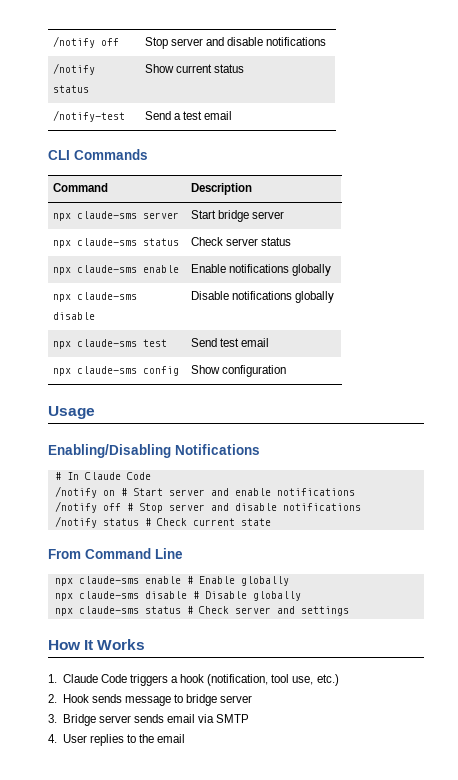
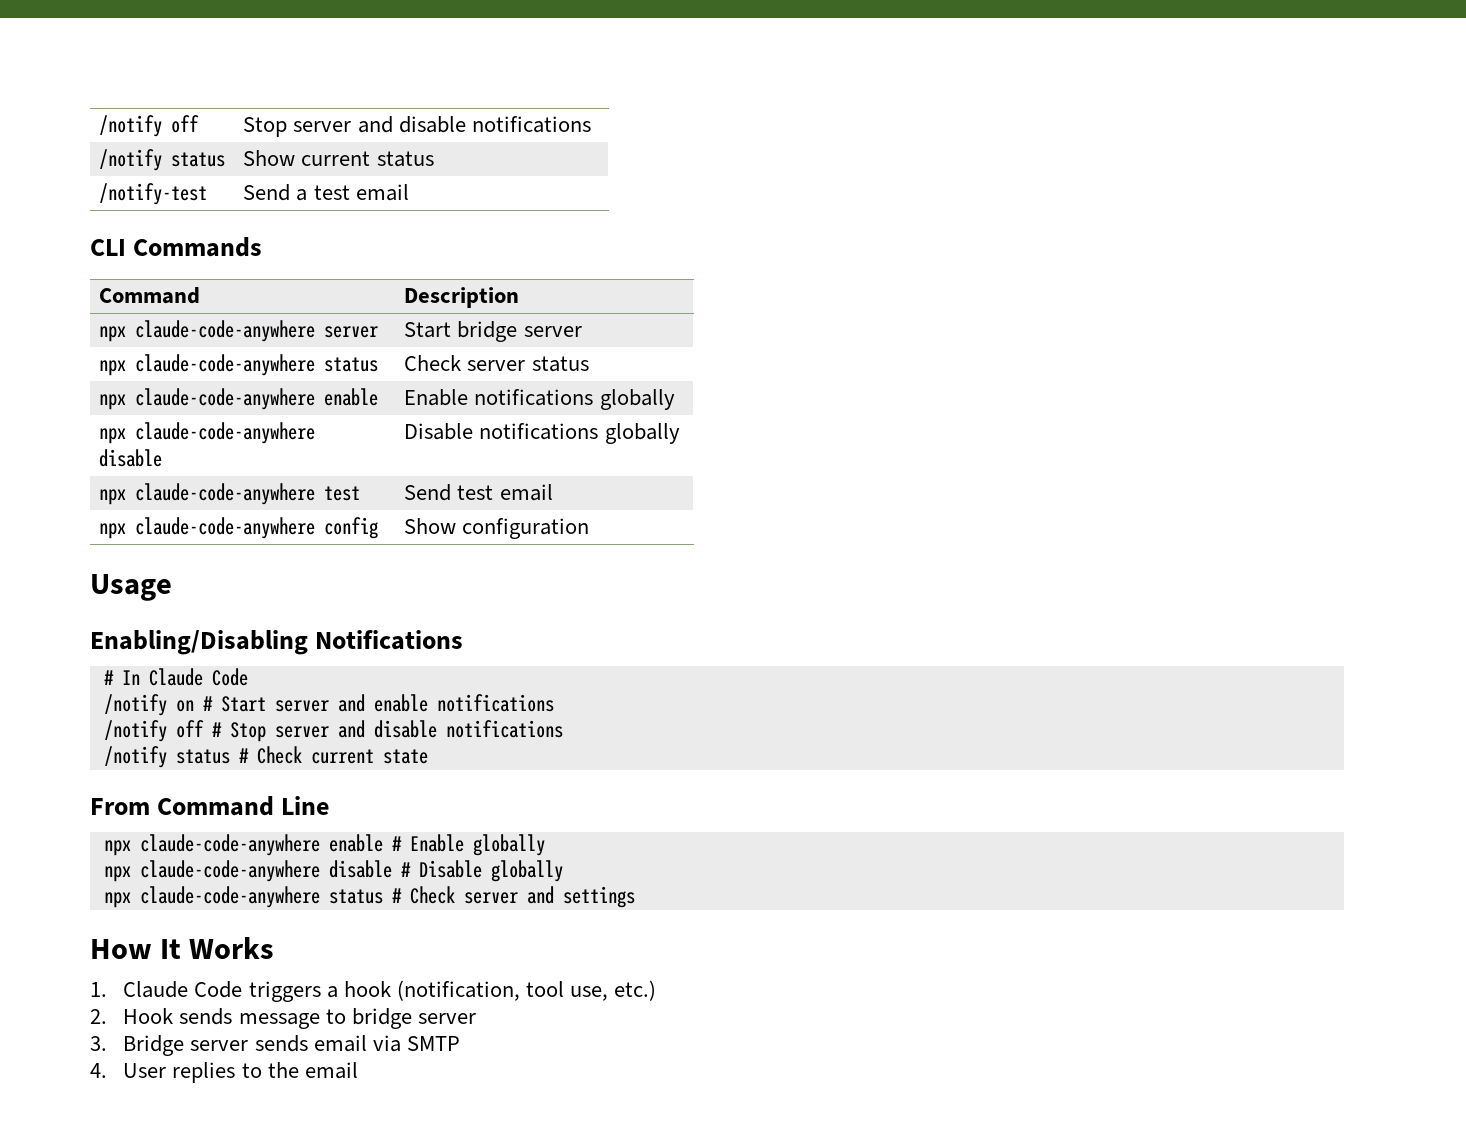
[76,211,137,219] claude-sms -> [135,320,316,342] claude-code-anywhere
[76,238,137,246] claude-sms -> [135,354,316,376] claude-code-anywhere
[76,265,137,273] claude-sms -> [135,388,316,410] claude-code-anywhere
[76,292,137,300] claude-sms -> [135,422,316,444] claude-code-anywhere
[76,339,137,347] claude-sms -> [135,483,316,505] claude-code-anywhere
[76,366,137,374] claude-sms -> [135,517,316,539] claude-code-anywhere
[78,576,139,584] claude-sms -> [139,834,320,856] claude-code-anywhere
[78,591,139,599] claude-sms -> [139,860,320,882] claude-code-anywhere
[78,606,139,614] claude-sms -> [139,886,320,908] claude-code-anywhere

